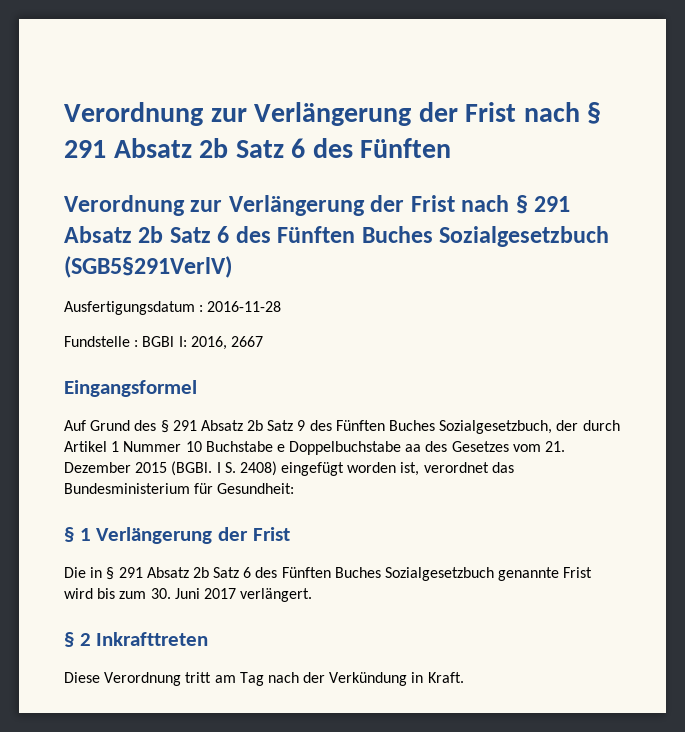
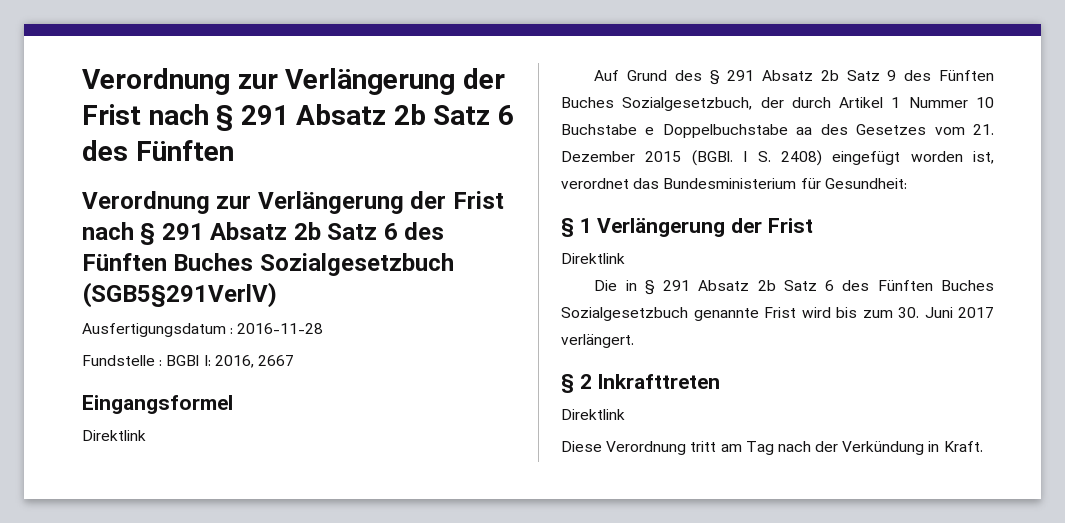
(197, 388) none -> [82,430,146,441] // Direktlink
(290, 534) none -> [561,253,625,264] // Direktlink
(209, 639) none -> [561,409,625,420] // Direktlink

